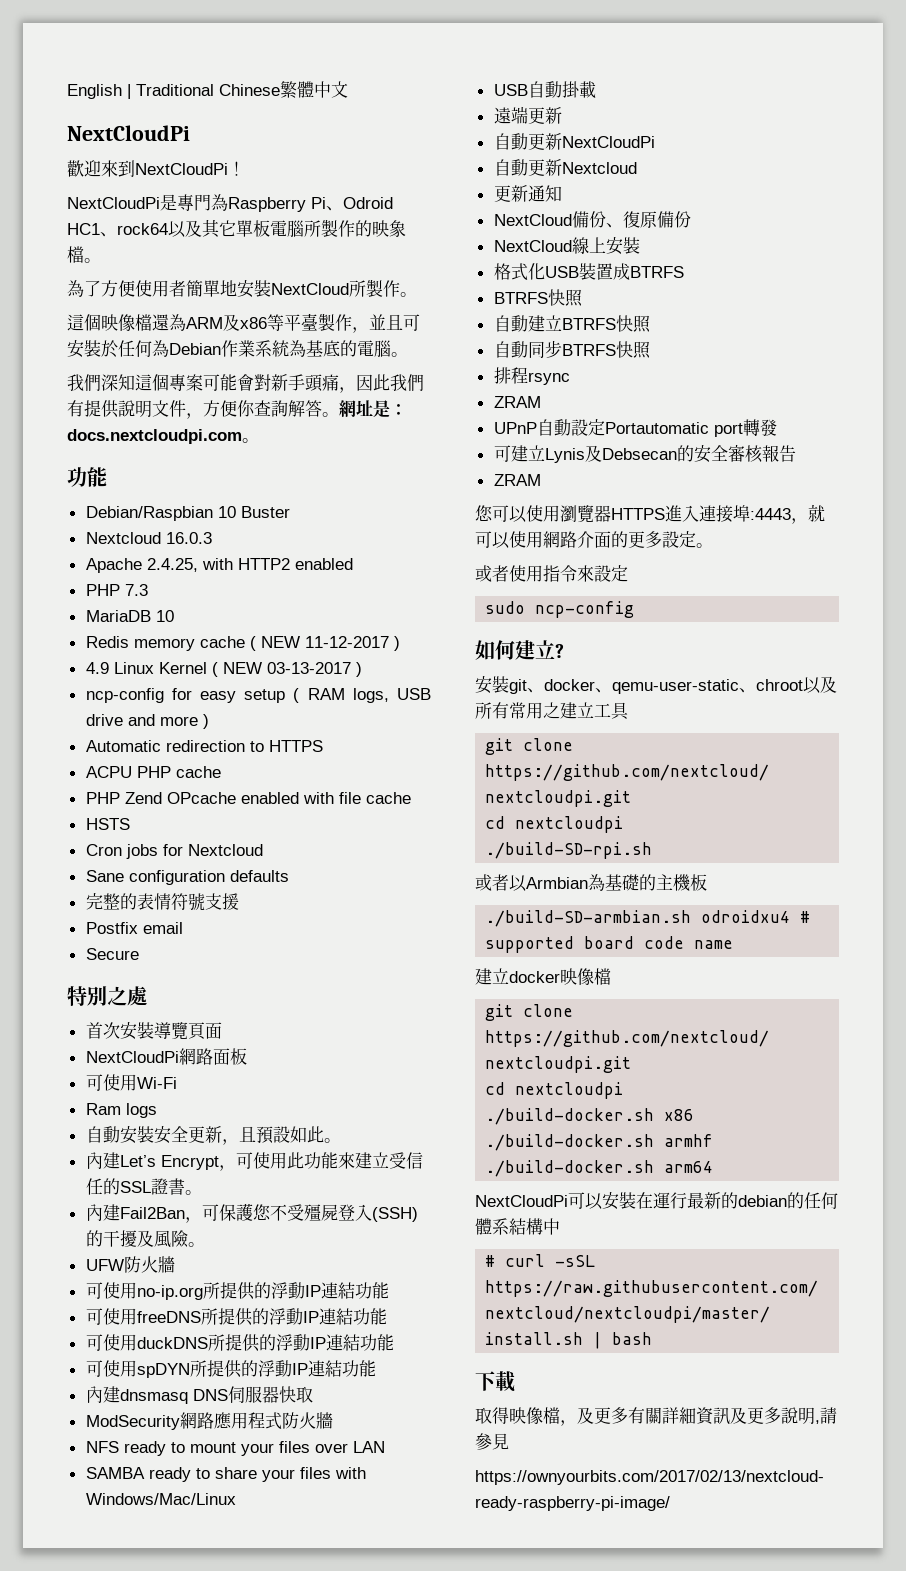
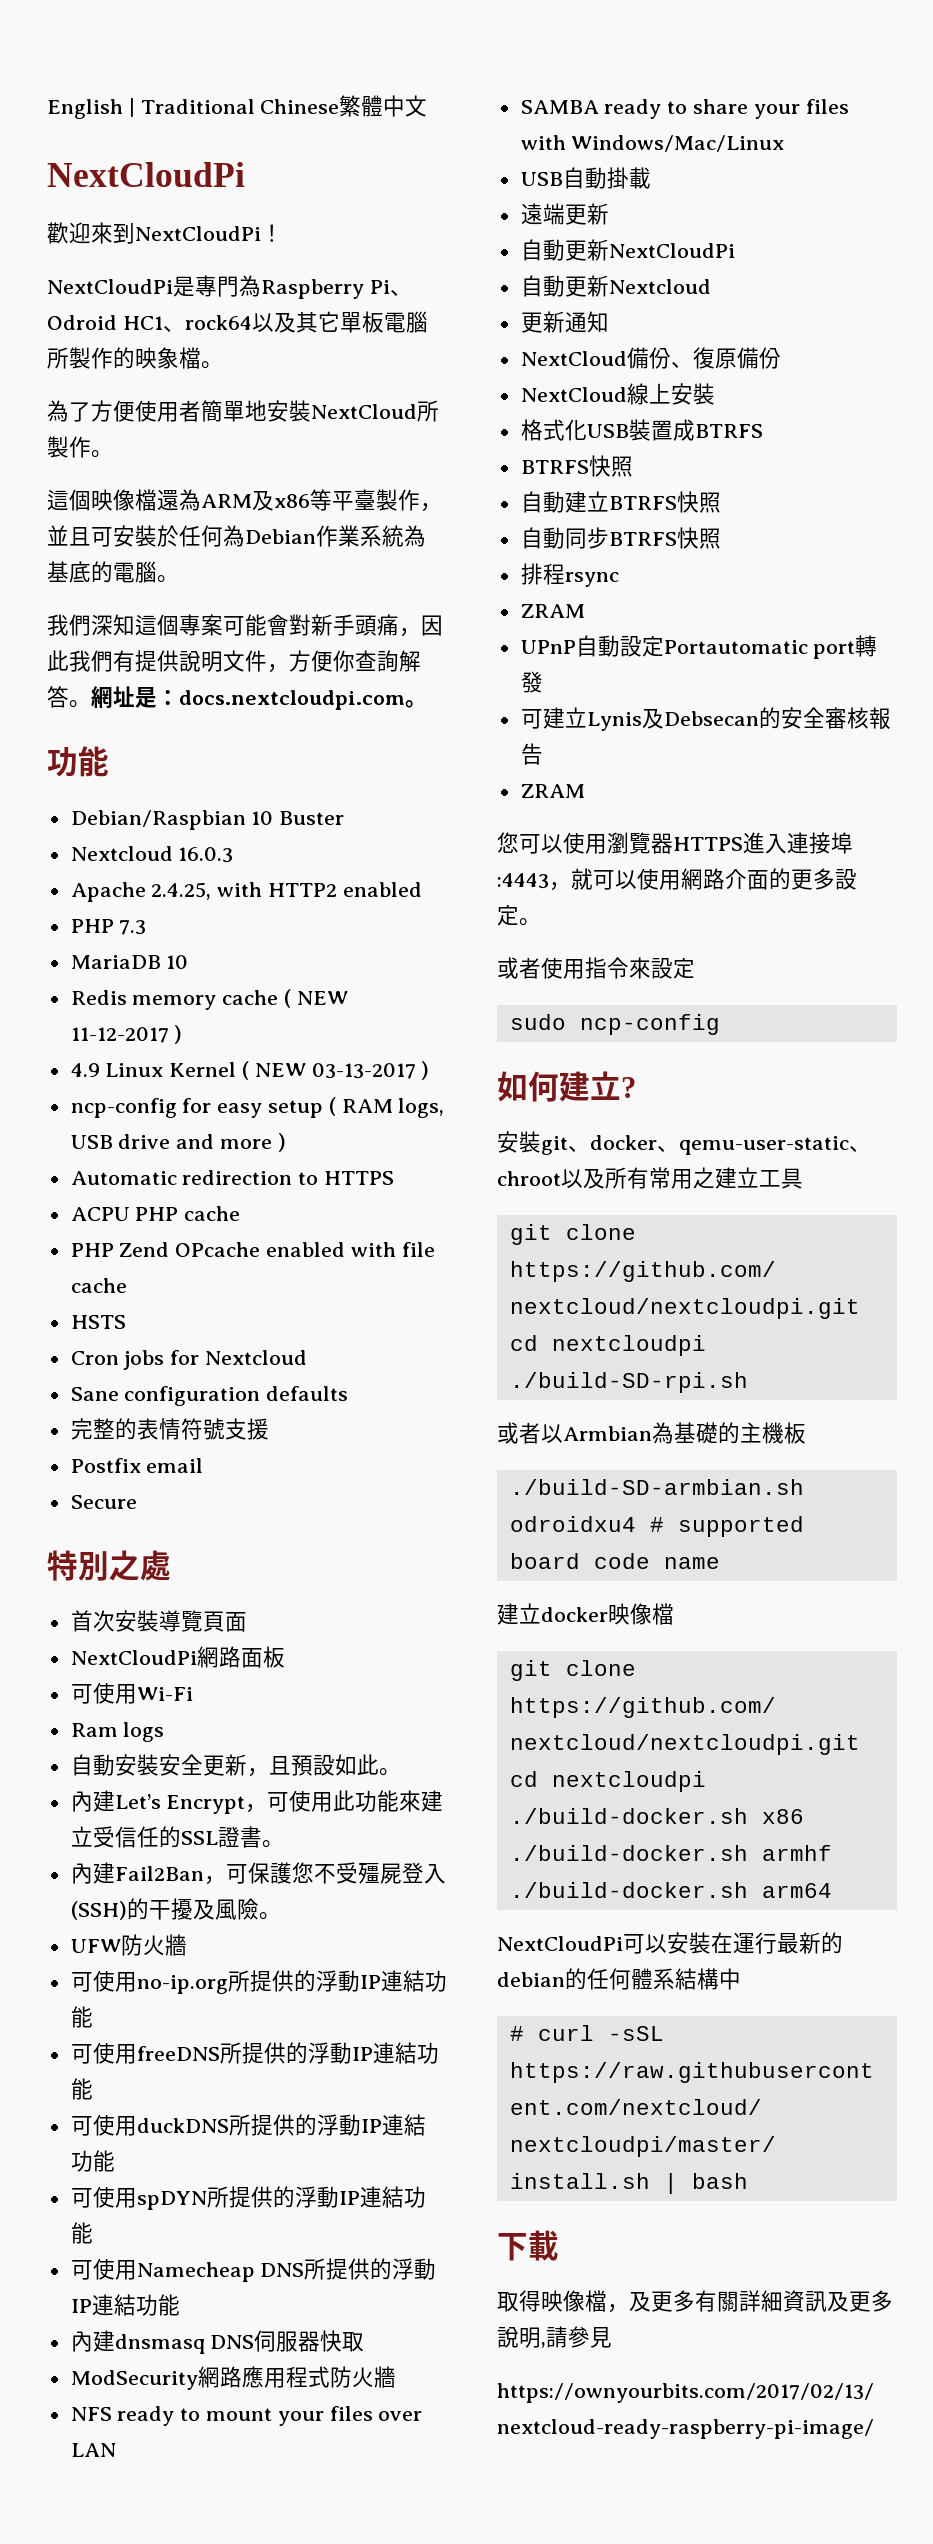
(376, 1368) none -> [70,2258,437,2282] [70,2294,180,2316] // 可使用Namecheap DNS所提供的浮動IP連結功能

